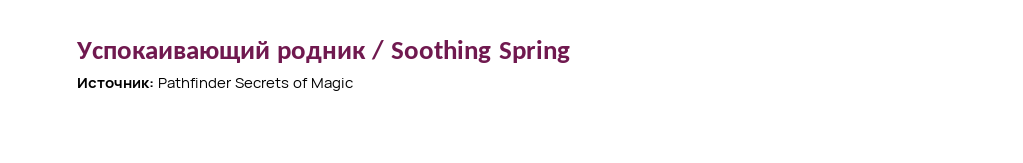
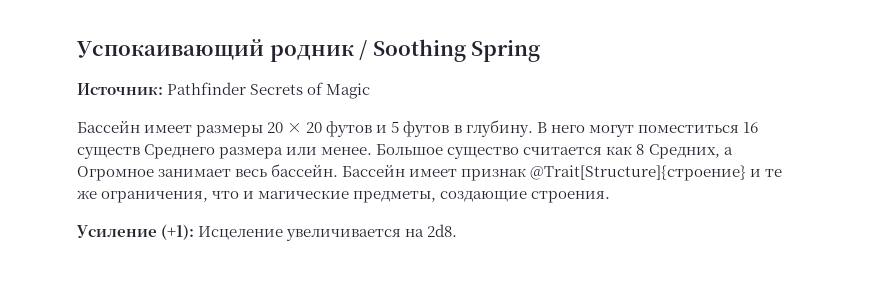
(354, 84) none -> [77,120,758,137] [77,144,733,159] [77,164,783,181] [77,190,611,203] [77,224,458,241] // Бассейн имеет размеры 20 × 20 футов и 5 футов в глубину. В него могут поместиться 16 существ Среднего размера или менее. Большое существо считается как 8 Средних, а Огромное занимает весь бассейн. Бассейн имеет признак @Trait[Structure]{строение} и те же ограничения, что и магические предметы, создающие строения. // Усиление (+1): Исцеление увеличивается на 2d8.

